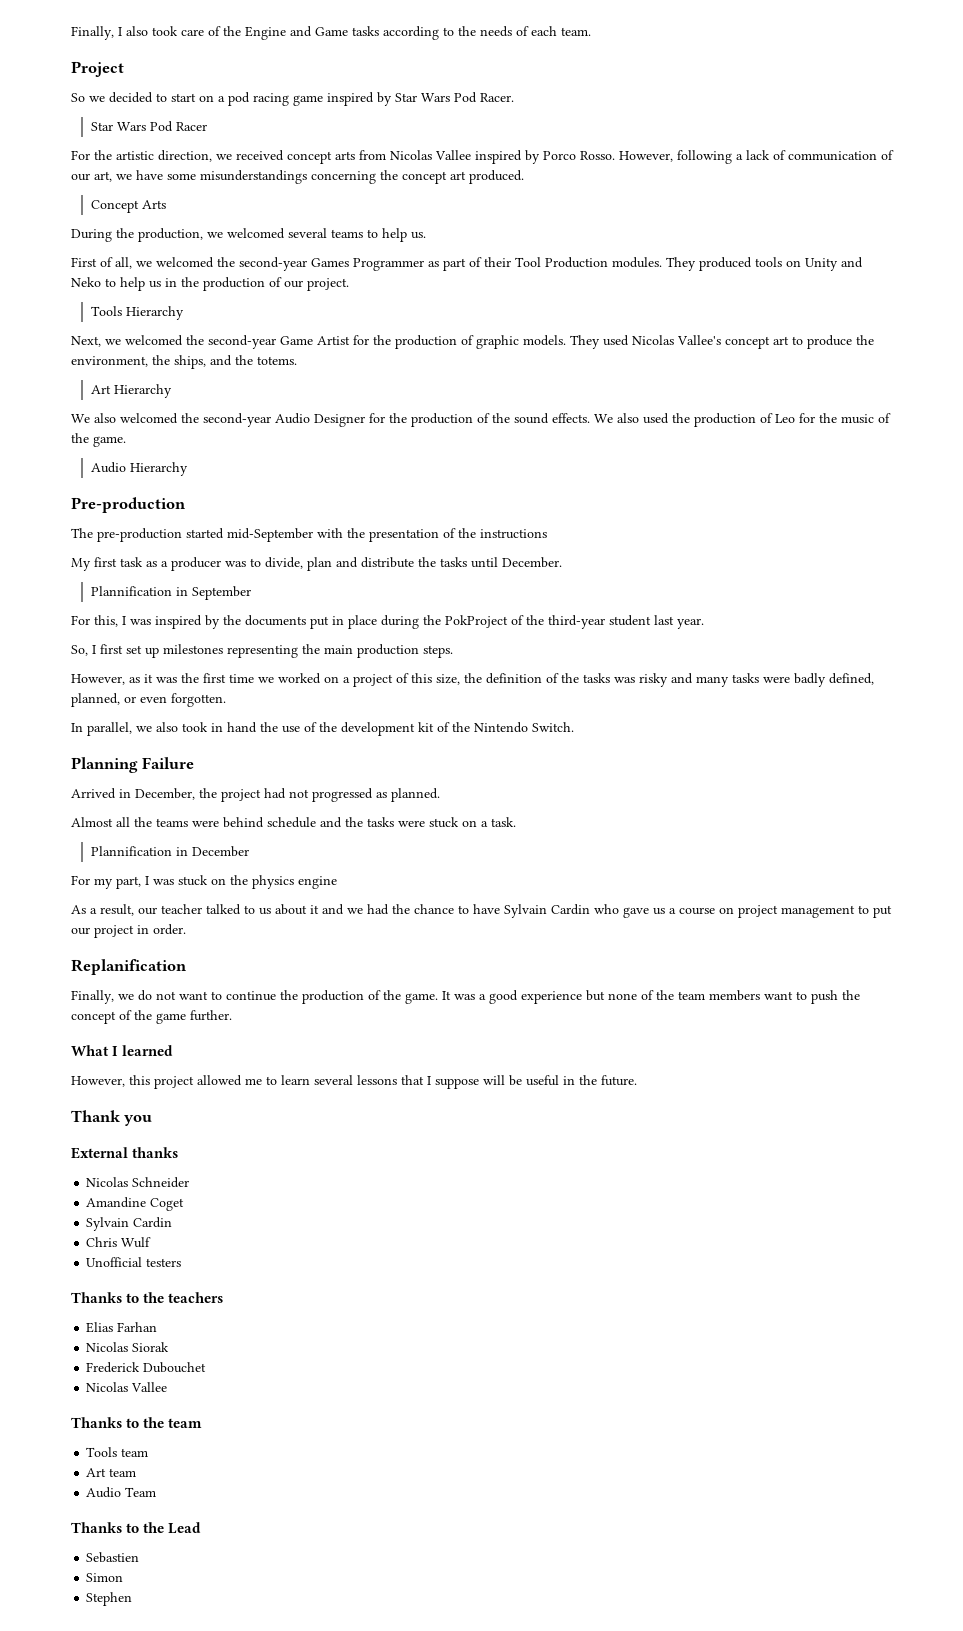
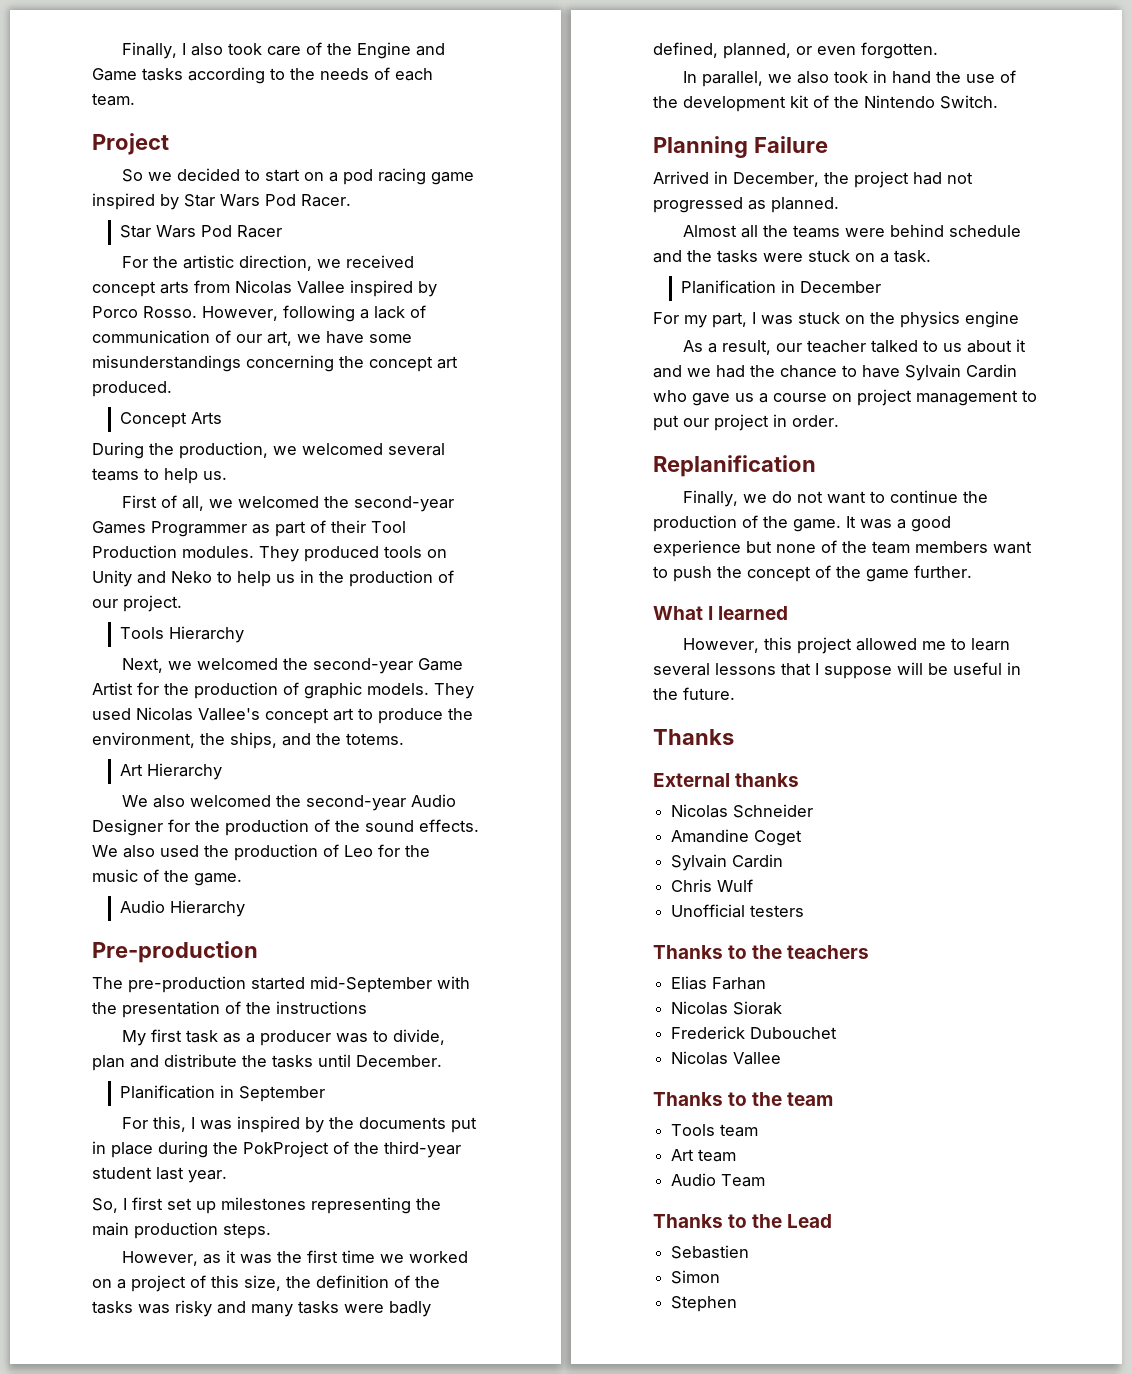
[90,586,172,596] Plannification -> [119,1085,215,1099] Planification
[90,846,172,856] Plannification -> [680,280,776,294] Planification
[71,1110,153,1126] Thank you -> [653,729,734,745] Thanks

